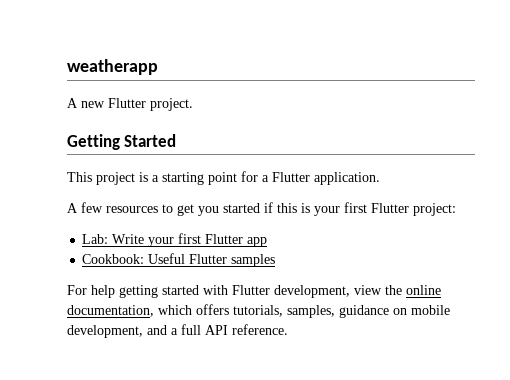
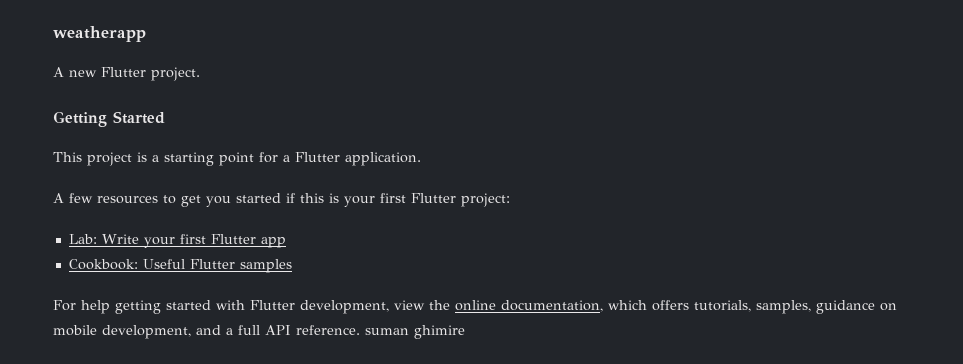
(288, 329) none -> [365,325,465,339] suman ghimire

